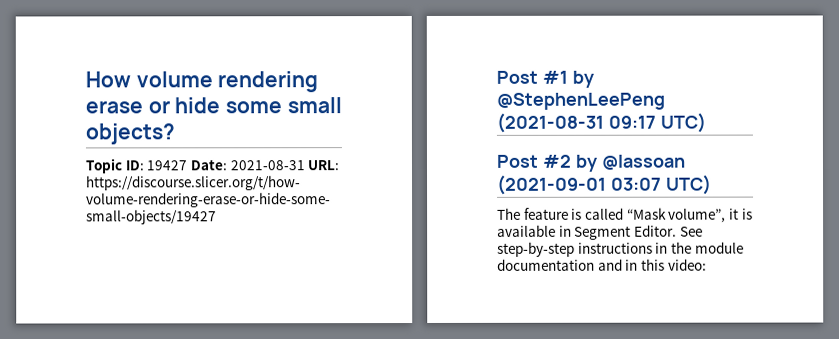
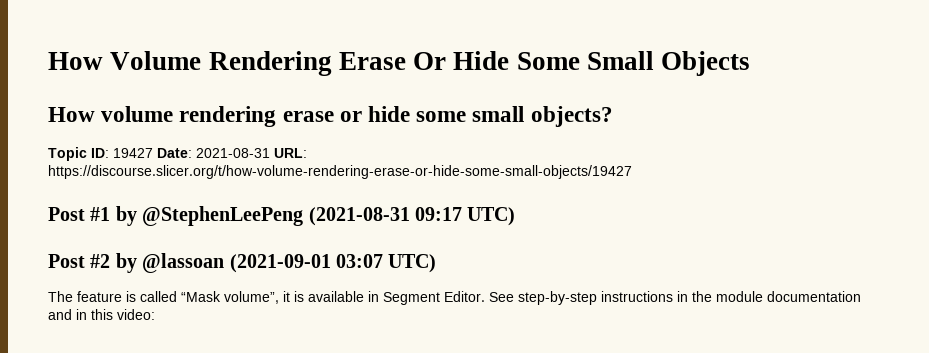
[85,71,131,88] How -> [48,51,751,76] [48,107,95,122] How Volume Rendering Erase Or Hide Some Small Objects // How

